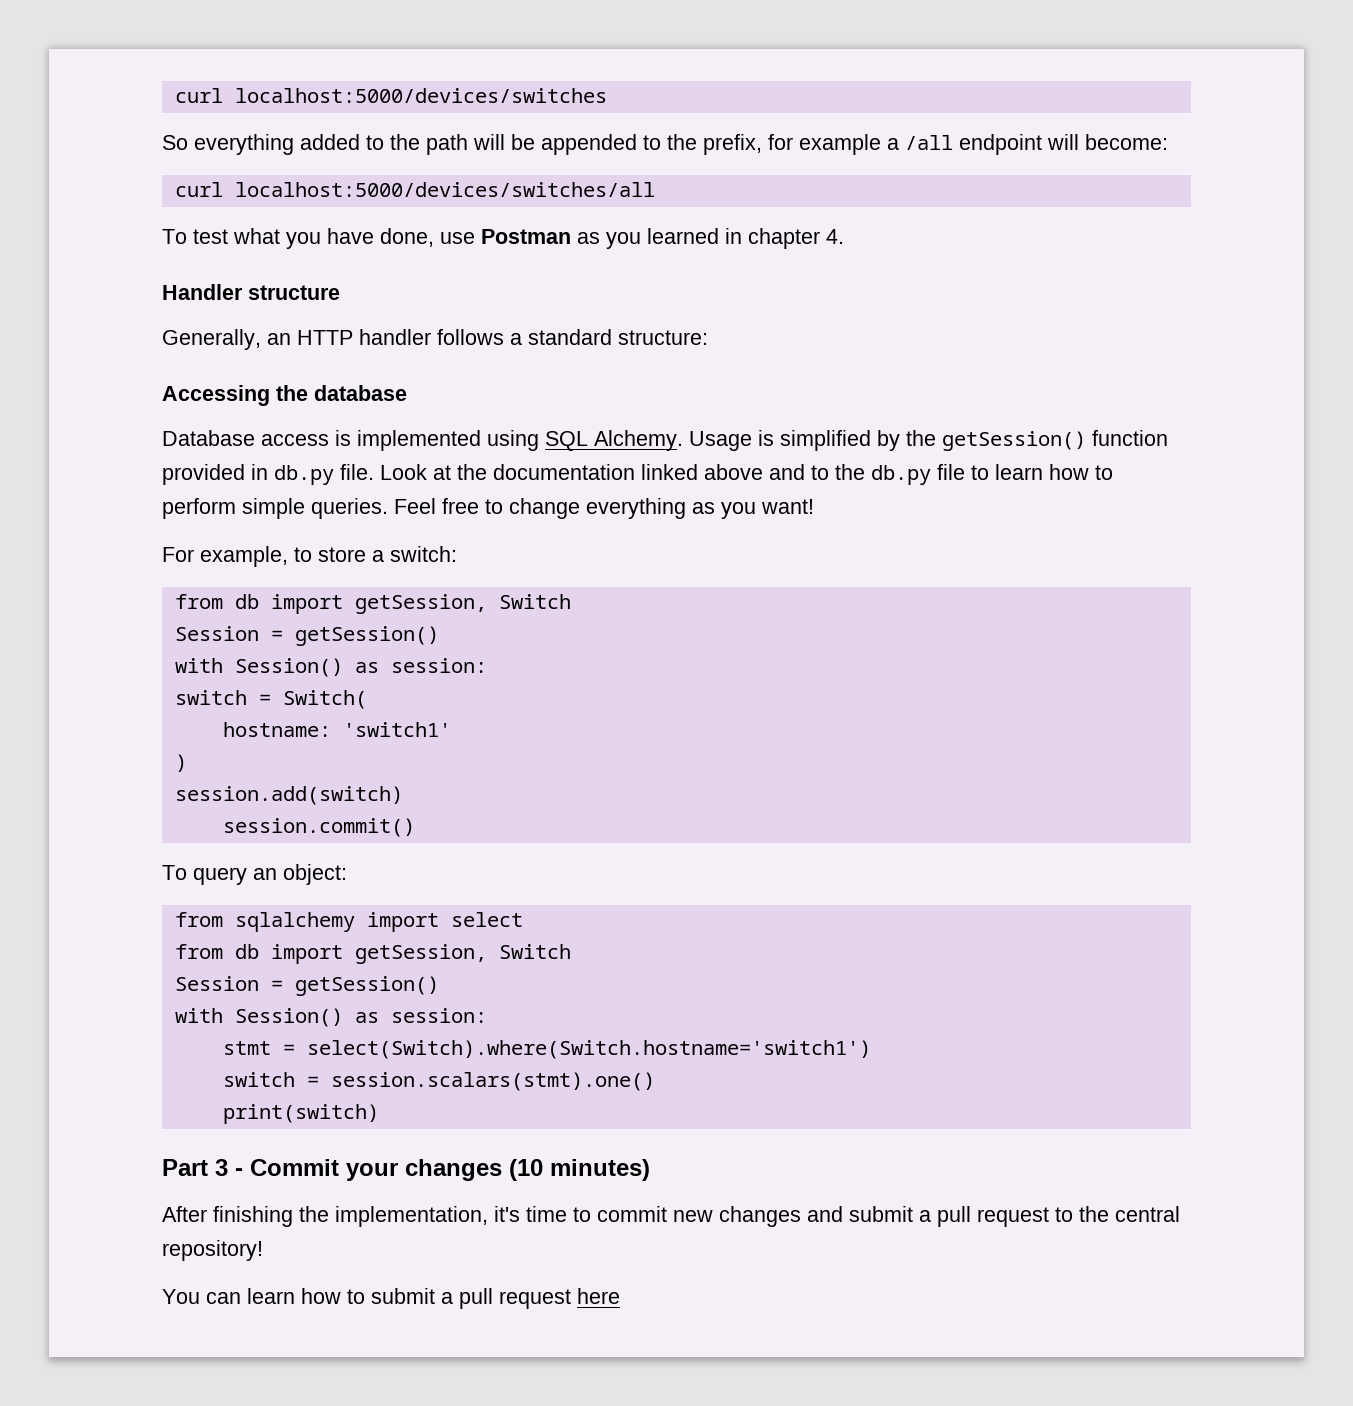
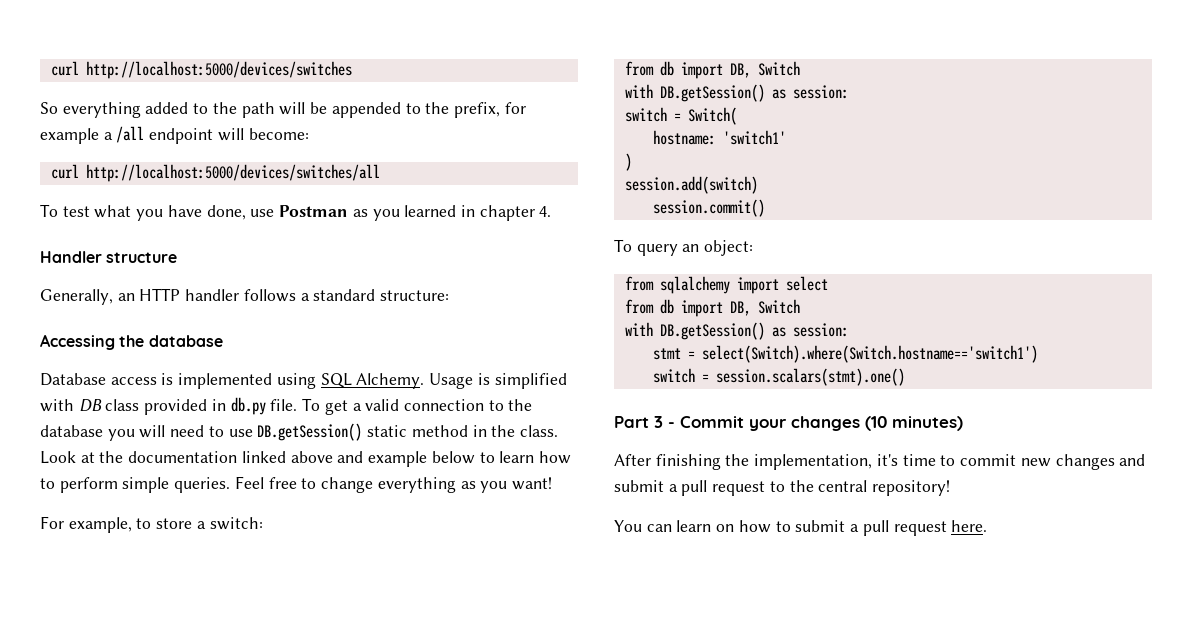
[174,88,607,103] curl localhost:5000/devices/switches -> [50,61,352,79] curl http://localhost:5000/devices/switches
[234,182,655,197] localhost:5000/devices/switches/all -> [85,164,380,182] http://localhost:5000/devices/switches/all
[877,430,1168,451] [162,464,374,485] by the getSession() function provided in db.py file. -> [40,397,533,415] [40,423,558,441] with DB class provided in db.py file. To get a valid connection to the database you will need to use DB.getSession() static method in the class.
[811,464,965,485] to the db.py file -> [368,451,475,467] example below
[354,594,571,614] [174,626,439,646] [174,658,343,677] getSession, Switch // Session = getSession() // with Session() -> [729,61,800,78] [624,84,765,102] DB, Switch // with DB.getSession()
[354,944,571,964] [174,976,439,996] [174,1008,343,1027] getSession, Switch // Session = getSession() // with Session() -> [729,299,800,316] [624,322,765,340] DB, Switch // with DB.getSession()
[306,1040,871,1059] select(Switch).where(Switch.hostname='switch1') -> [701,345,1038,363] select(Switch).where(Switch.hostname=='switch1')
[222,1104,379,1124] // print(switch) -> (905, 377) none
(295, 1296) none -> [716,524,735,532] on
[577,1288,620,1304] here -> [951,520,988,532] here.

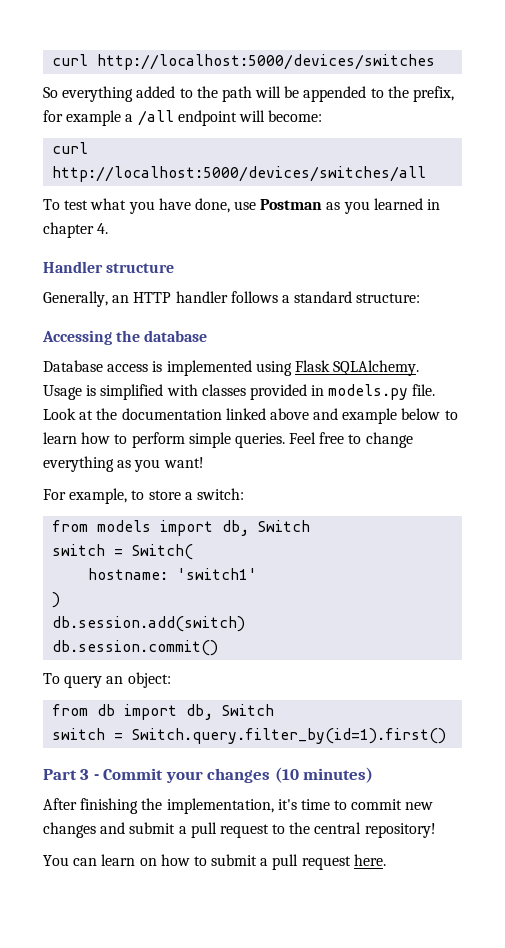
[320,373,425,389] SQL Alchemy. -> [294,360,420,376] Flask SQLAlchemy.
[78,397,533,415] [40,423,558,441] DB class provided in db.py file. To get a valid connection to the database you will need to use DB.getSession() static method in the class. -> [201,384,436,400] classes provided in models.py file.
[659,61,800,79] [624,84,849,102] db import DB, Switch // with DB.getSession() as session: -> [97,520,311,536] models import db, Switch
[624,176,758,194] [652,199,765,217] session.add(switch) // session.commit() -> [52,616,246,632] [52,640,219,656] db.session.add(switch) // db.session.commit()
[624,276,828,294] [624,299,800,317] [624,322,849,340] [652,345,1038,363] [652,368,905,386] // from sqlalchemy import select // from db import DB, Switch // with DB.getSession() as session: // stmt = select(Switch).where(Switch.hostname=='switch1') // switch = session.scalars(stmt).one() -> [52,704,275,720] [52,728,447,744] // from db import db, Switch // switch = Switch.query.filter_by(id=1).first()

